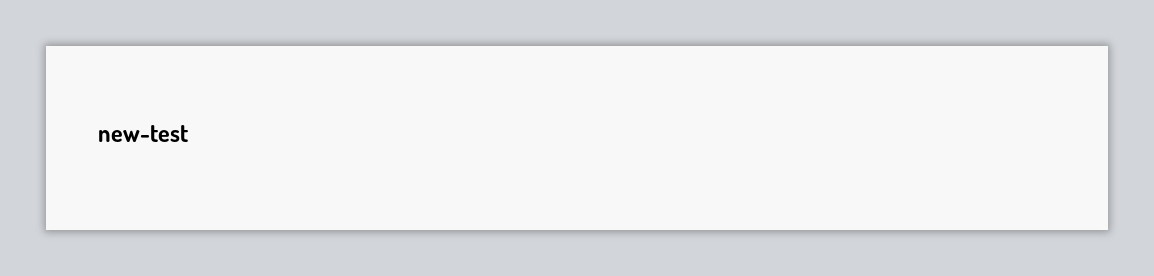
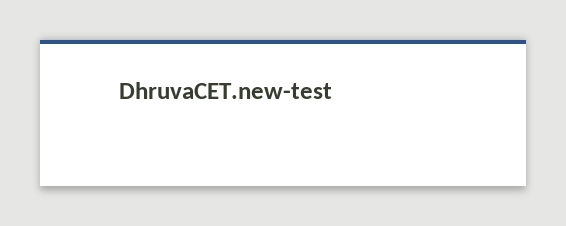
[98,125,188,142] new-test -> [119,82,332,99] DhruvaCET.new-test

